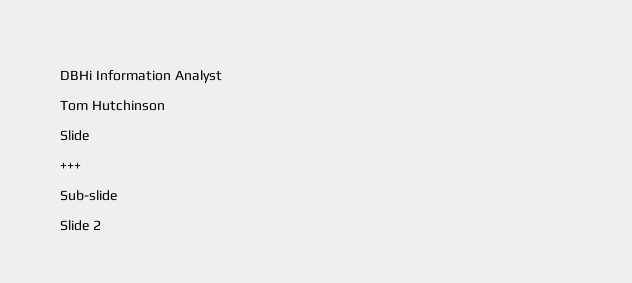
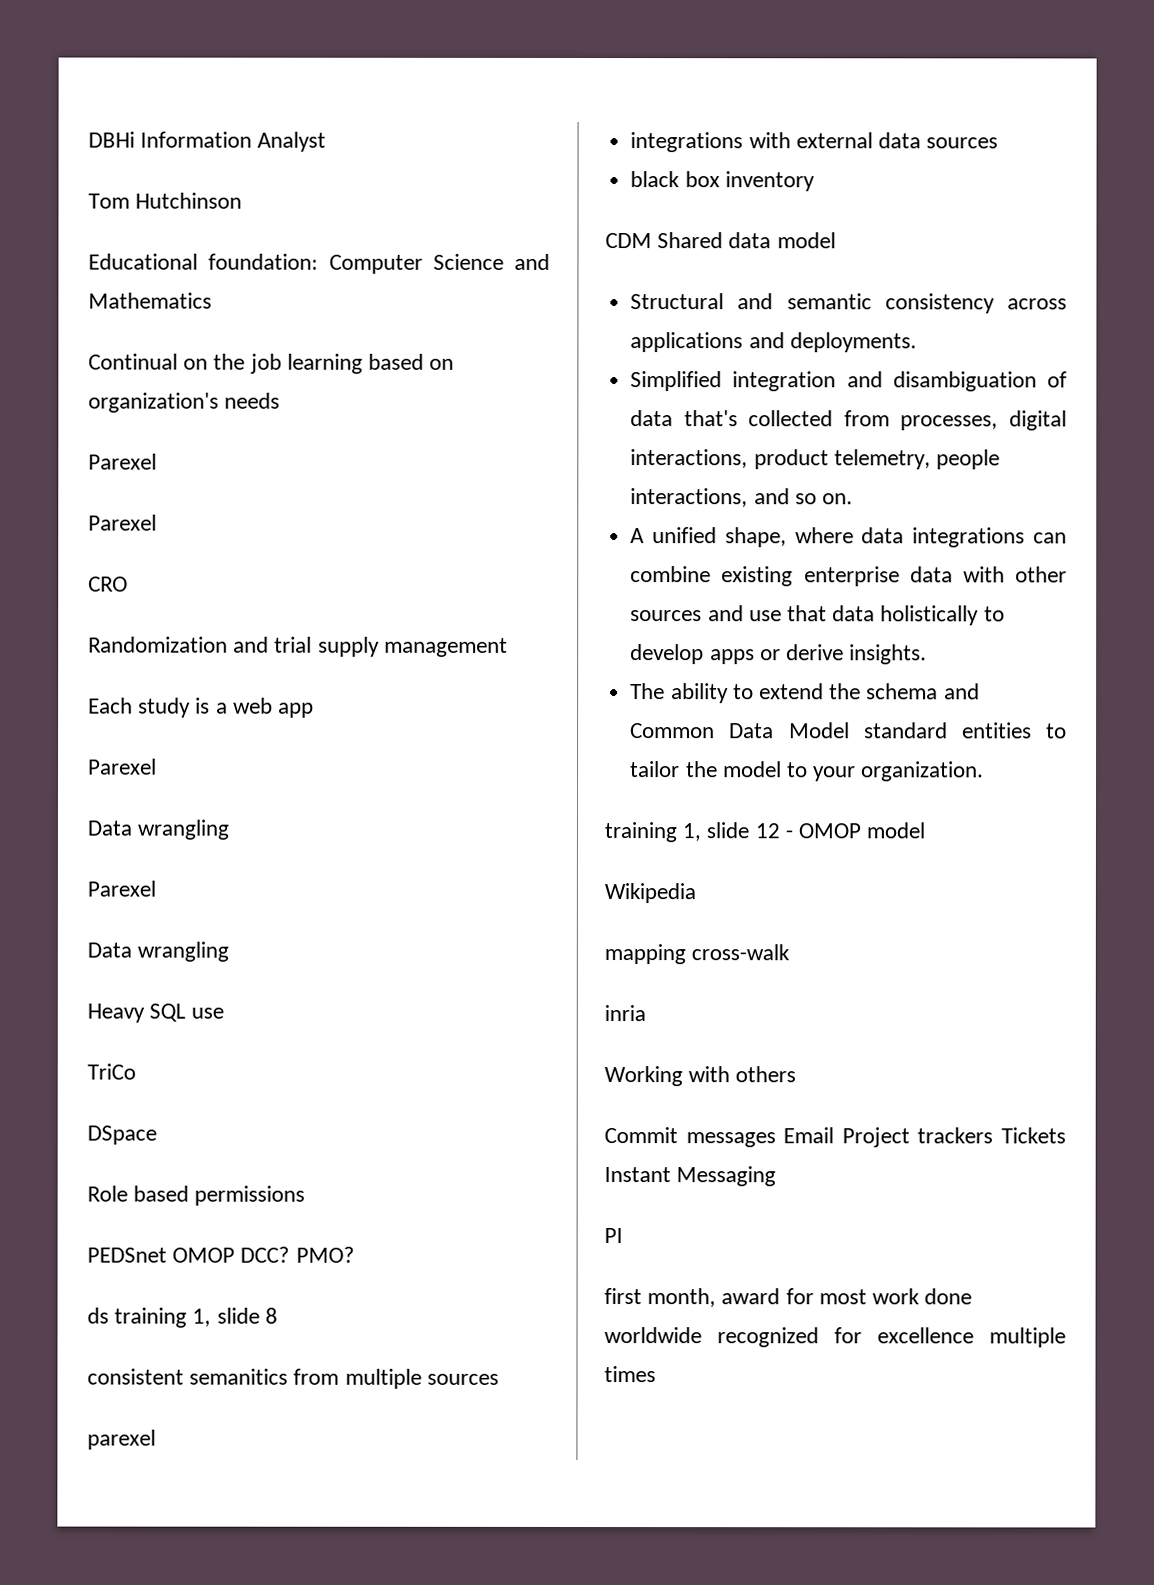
[60,130,89,141] [60,162,81,170] [60,190,117,201] [60,220,101,231] Slide // +++ // Sub-slide // Slide 2 -> [88,253,550,274] [88,292,212,309] [88,353,455,374] [88,392,281,413] [88,453,157,470] [88,514,157,531] [88,576,128,592] [88,636,508,657] [88,697,315,718] [88,758,157,775] [87,819,230,840] [87,880,156,897] [87,941,230,962] [87,1003,225,1023] [87,1063,136,1080] [87,1125,157,1145] [87,1185,306,1206] [87,1246,355,1263] [87,1307,278,1328] [87,1368,499,1389] [87,1429,156,1450] [630,132,999,153] [630,171,815,192] [605,232,836,249] [630,293,1067,314] [630,332,917,353] [630,371,1067,392] [630,410,1067,431] [630,449,1000,470] [630,488,853,508] [630,527,1067,548] [630,566,1067,587] [630,605,1005,626] [630,644,928,665] [630,683,980,704] [630,722,1067,739] [630,761,985,782] [604,822,926,843] [604,883,696,904] [604,944,791,965] [604,1005,646,1022] [604,1066,797,1087] [604,1127,1066,1148] [604,1166,777,1187] [604,1228,623,1244] [604,1288,973,1308] [604,1327,1066,1348] [604,1366,656,1383] Educational foundation: Computer Science and Mathematics // Continual on the job learning based on organization's needs // Parexel // Parexel // CRO // Randomization and trial supply management // Each study is a web app // Parexel // Data wrangling // Parexel // Data wrangling // Heavy SQL use // TriCo // DSpace // Role based permissions // PEDSnet OMOP DCC? PMO? // ds training 1, slide 8 // consistent semanitics from multiple sources // parexel // integrations with external data sources // black box inventory // CDM Shared data model // Structural and semantic consistency across applications and deployments. // Simplified integration and disambiguation of data that's collected from processes, digital interactions, product telemetry, people interactions, and so on. // A unified shape, where data integrations can combine existing enterprise data with other sources and use that data holistically to develop apps or derive insights. // The ability to extend the schema and Common Data Model standard entities to tailor the model to your organization. // training 1, slide 12 - OMOP model // Wikipedia // mapping cross-walk // inria // Working with others // Commit messages Email Project trackers Tickets Instant Messaging // PI // first month, award for most work done worldwide recognized for excellence multiple times

